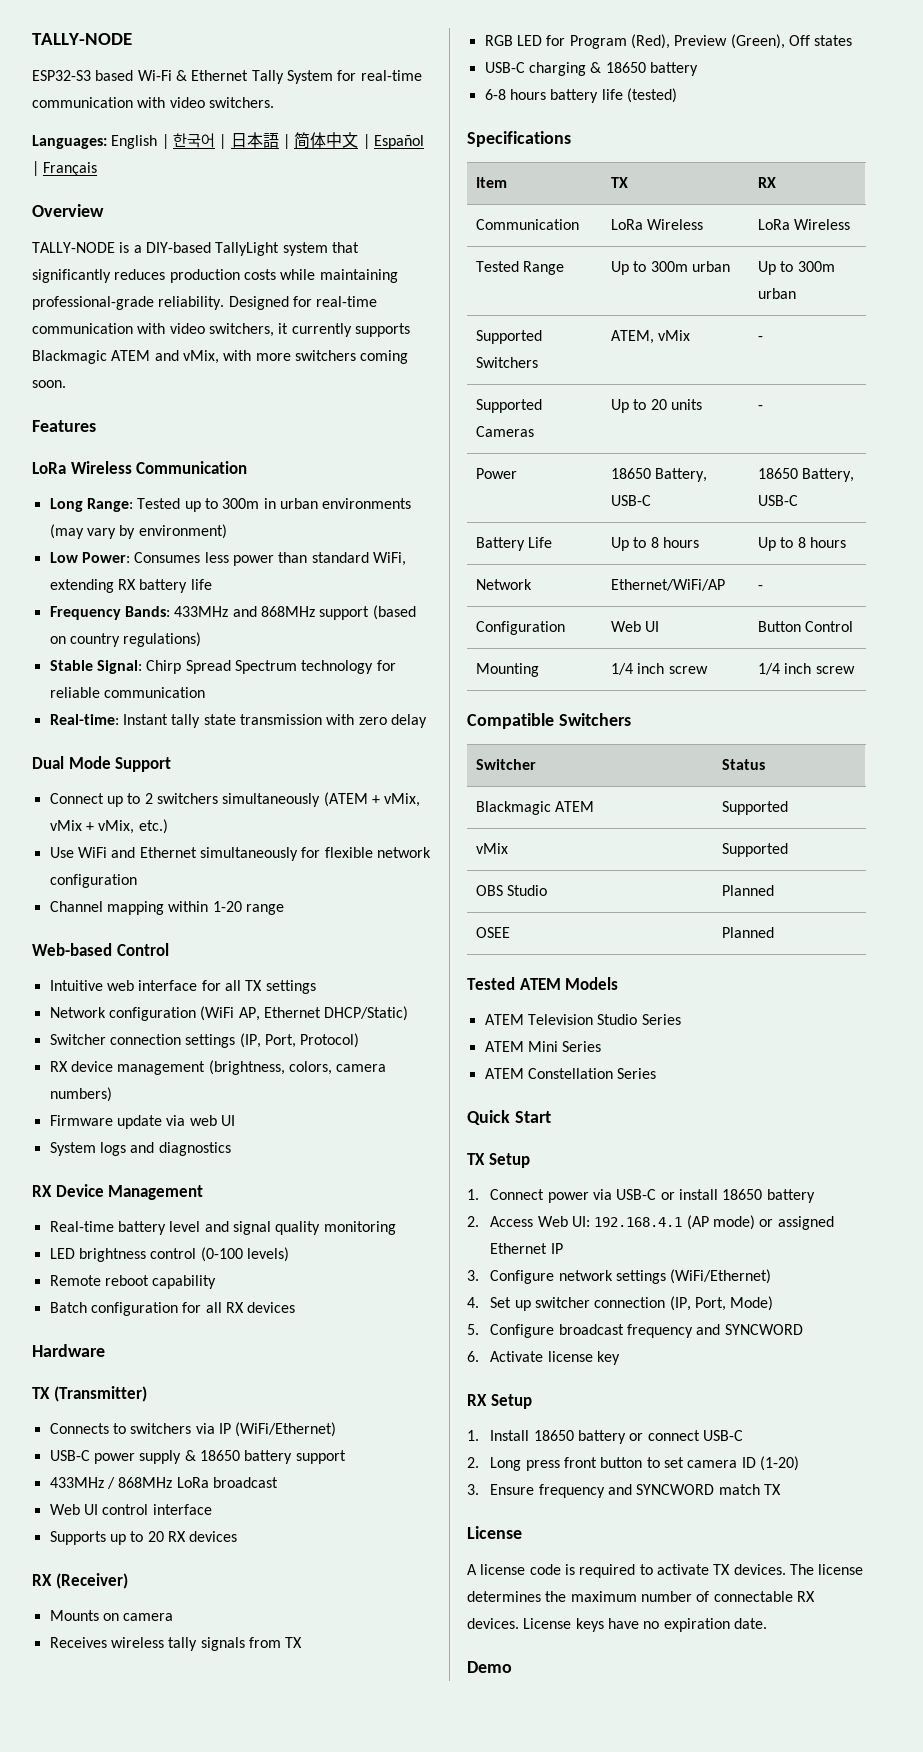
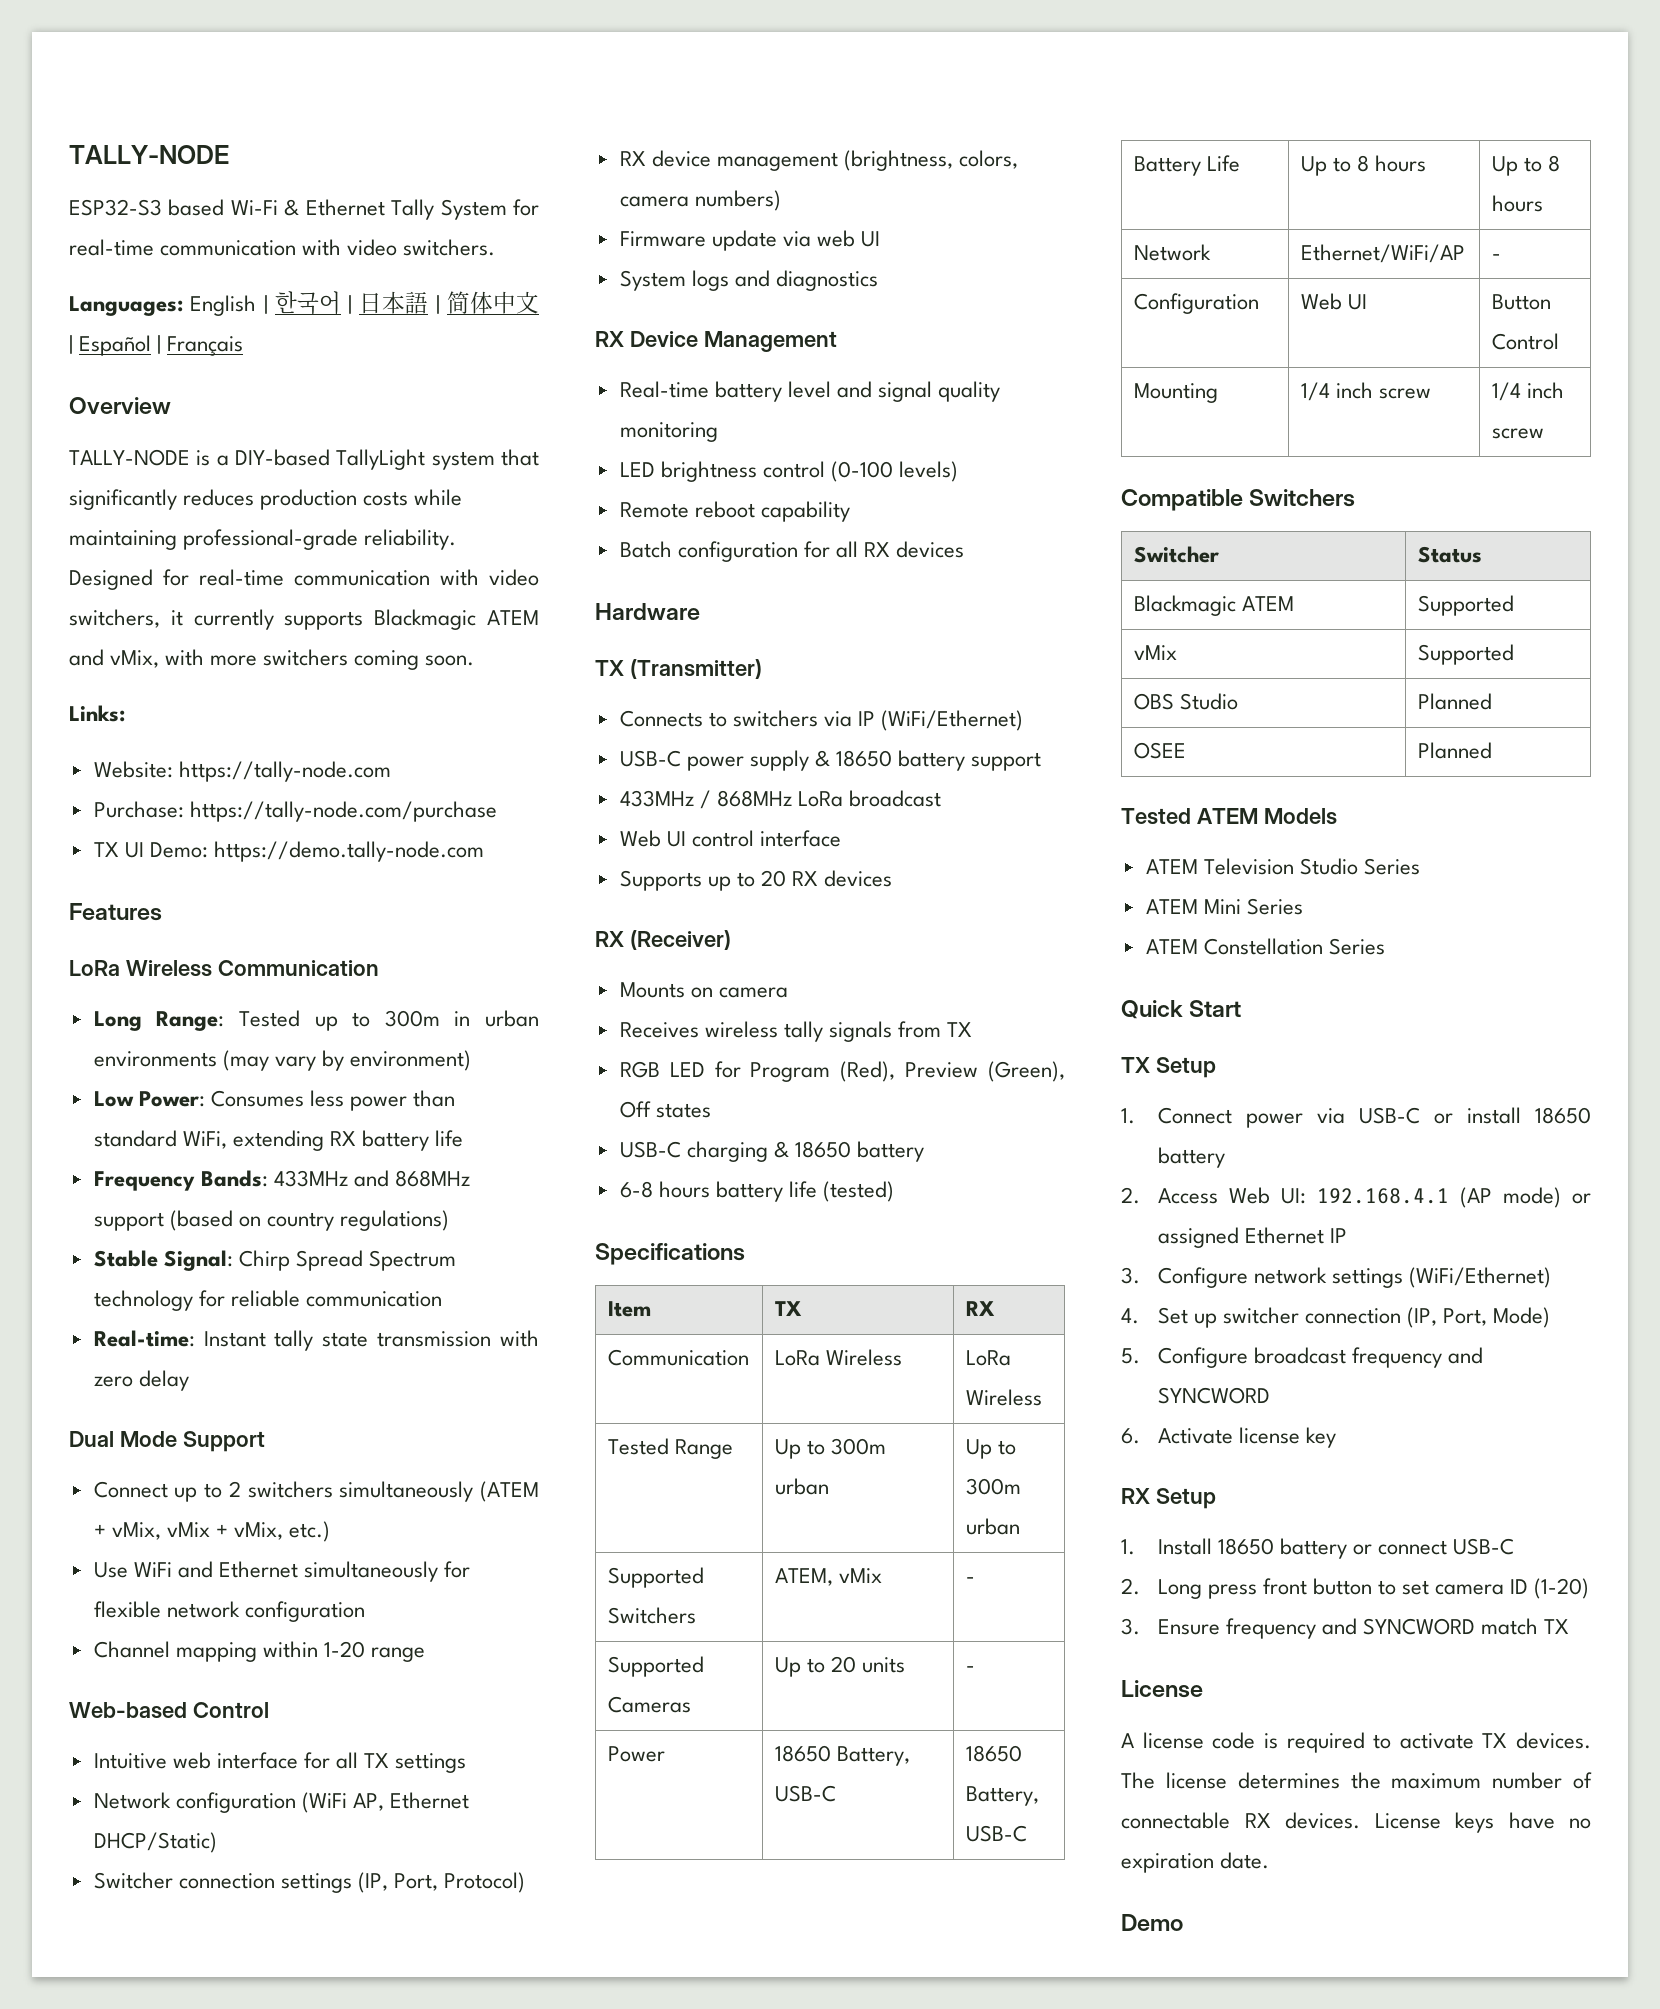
(66, 384) none -> [69,705,125,722] [93,761,391,782] [93,801,497,822] [93,841,484,862] // Links: // Website: https://tally-node.com // Purchase: https://tally-node.com/purchase // TX UI Demo: https://demo.tally-node.com

